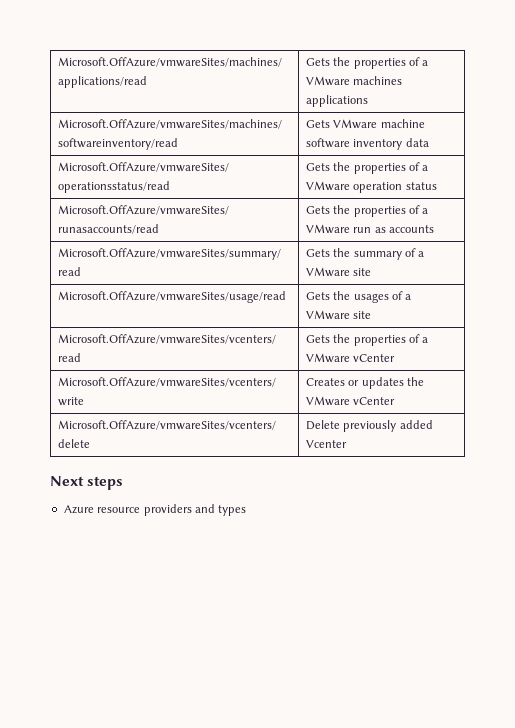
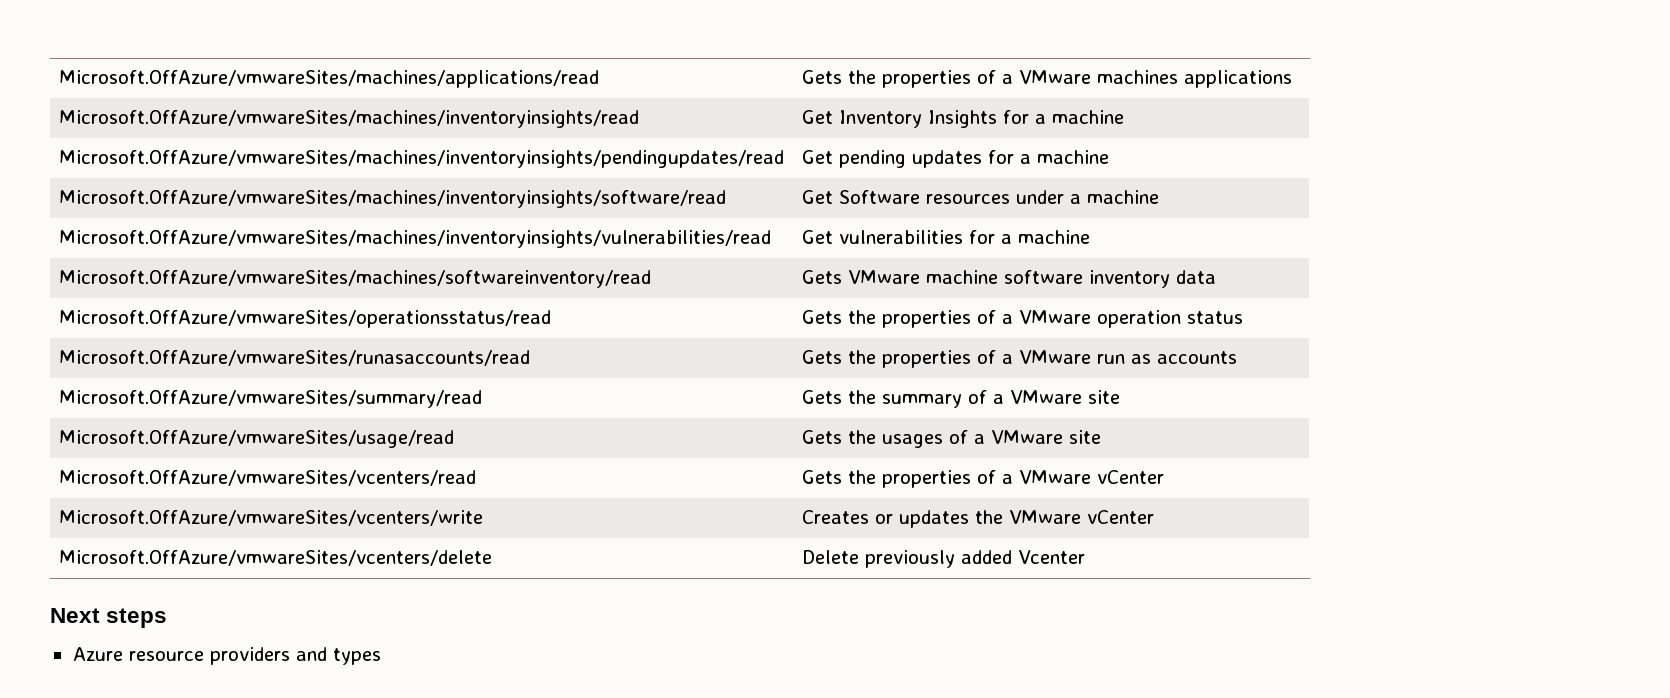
(368, 101) none -> [58,110,639,128] [801,110,1124,128] [58,150,784,168] [801,150,1109,168] [58,190,726,208] [801,190,1159,204] [58,230,771,248] [801,230,1090,244] // Microsoft.OffAzure/vmwareSites/machines/inventoryinsights/read | Get Inventory Insights for a machine // Microsoft.OffAzure/vmwareSites/machines/inventoryinsights/pendingupdates/read | Get pending updates for a machine // Microsoft.OffAzure/vmwareSites/machines/inventoryinsights/software/read | Get Software resources under a machine // Microsoft.OffAzure/vmwareSites/machines/inventoryinsights/vulnerabilities/read | Get vulnerabilities for a machine

